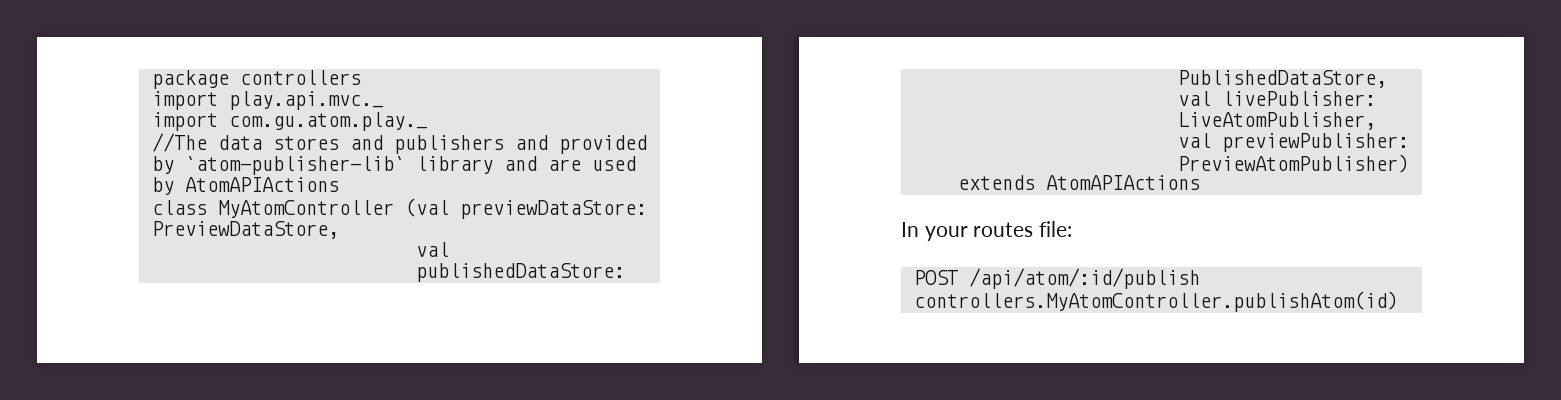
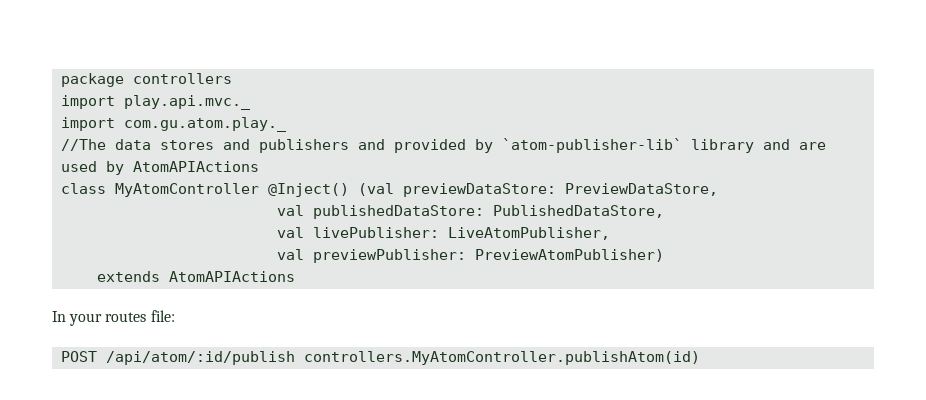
(394, 209) none -> [268,183,350,197] @Inject()

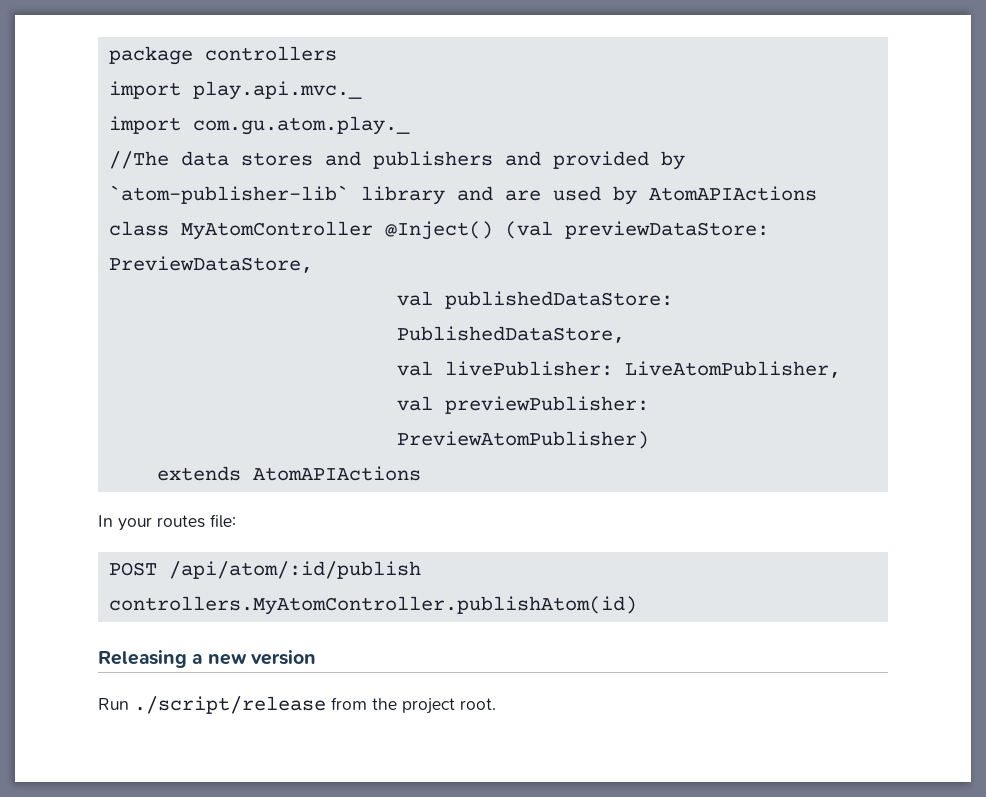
(701, 358) none -> [98,650,316,668] [98,696,496,714] // Releasing a new version // Run ./script/release from the project root.

